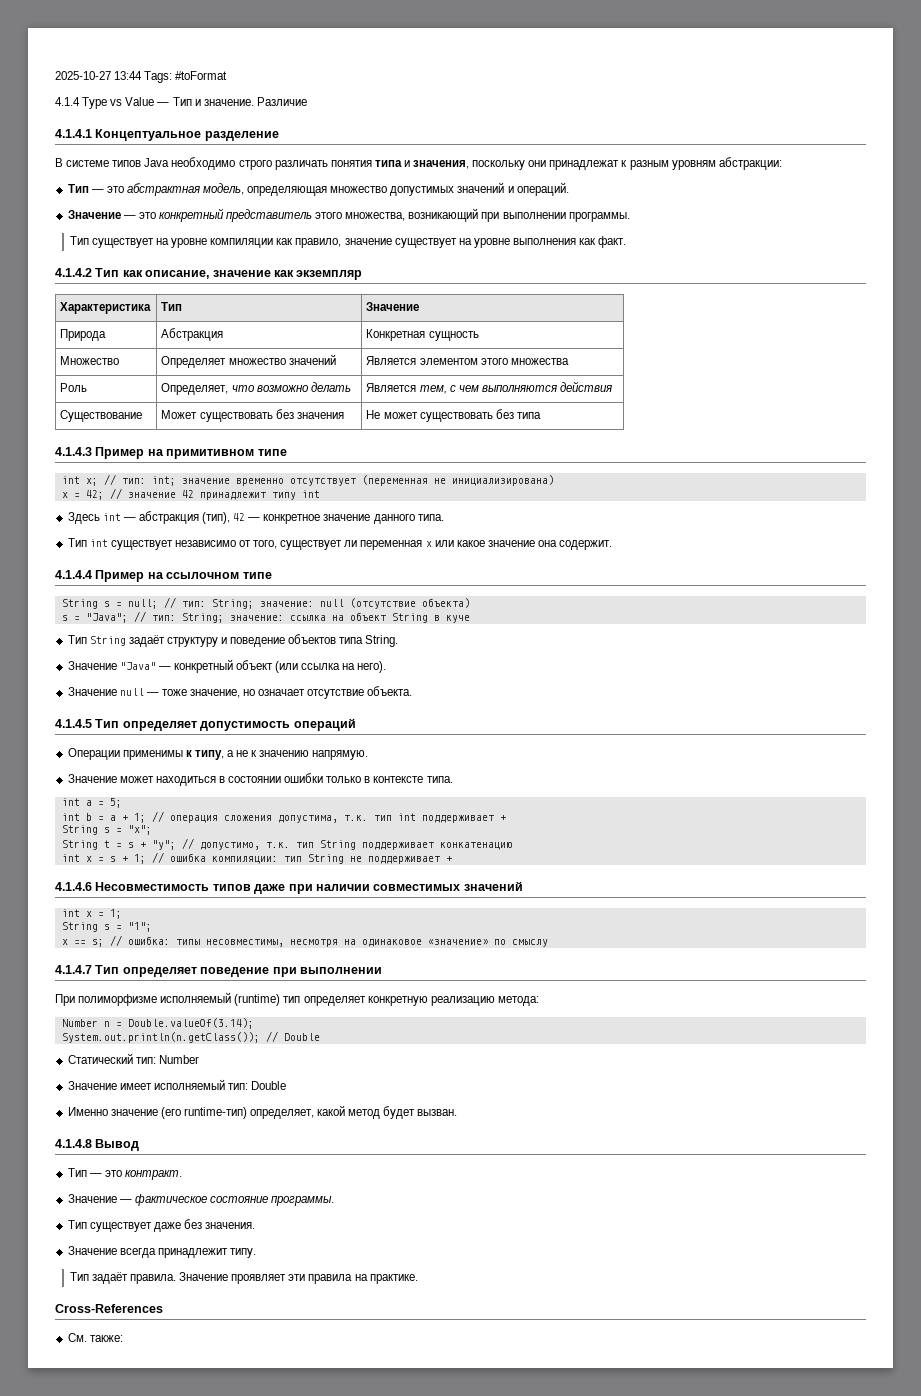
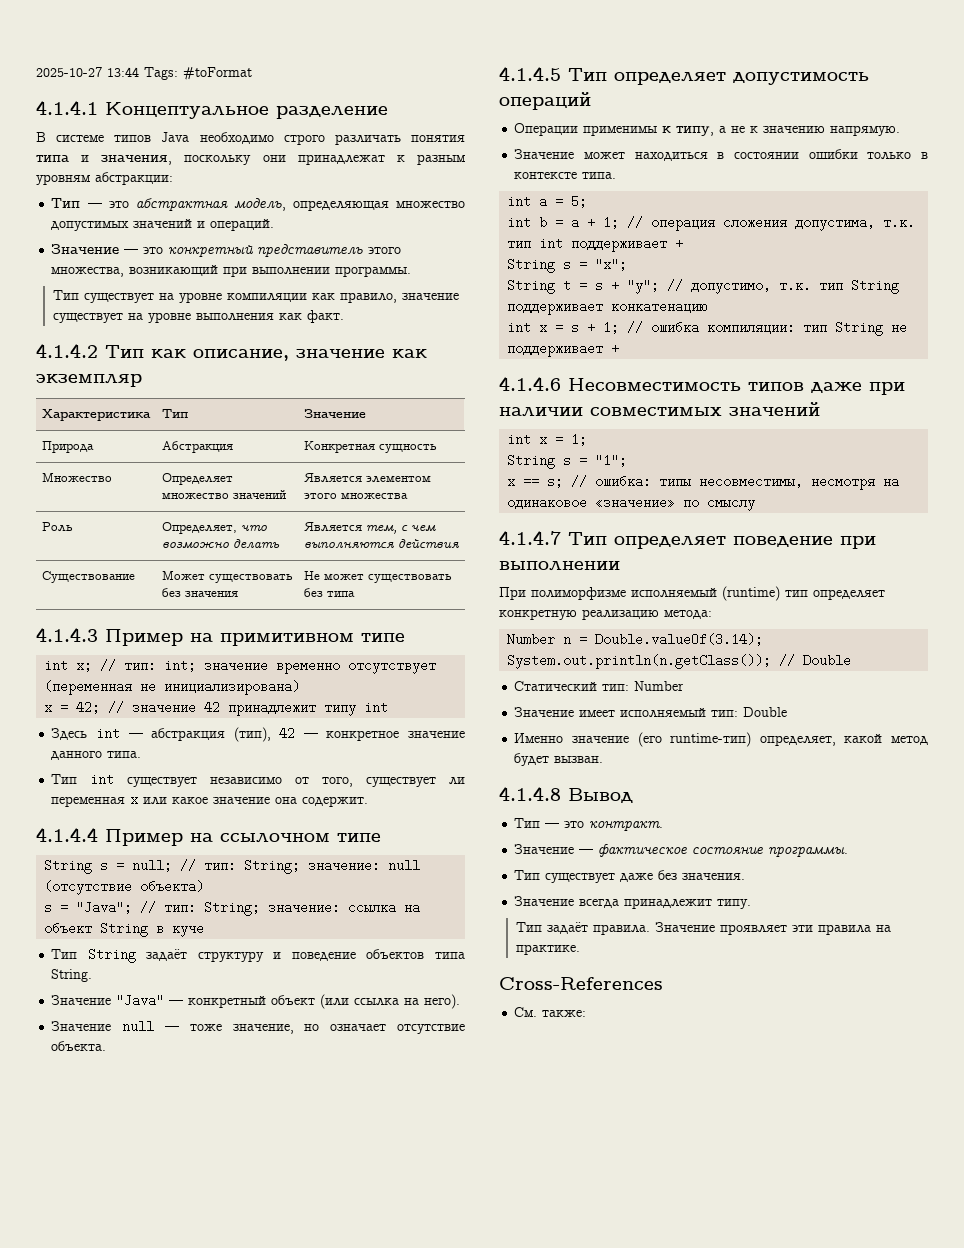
[55,97,307,109] // 4.1.4 Type vs Value — Тип и значение. Различие -> (252, 73) none

